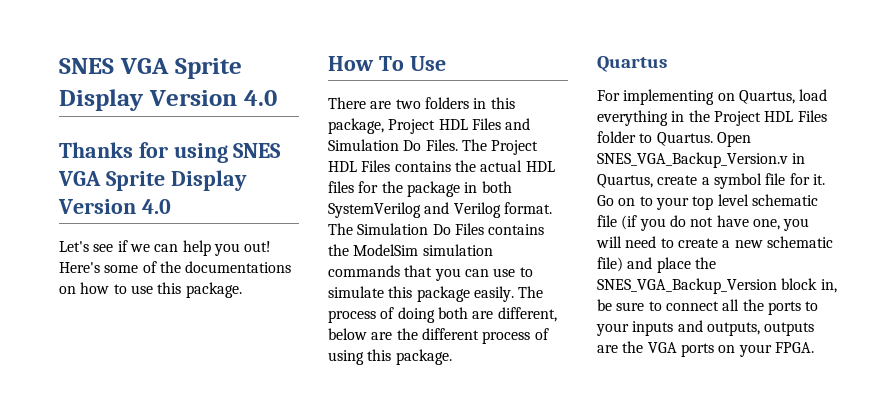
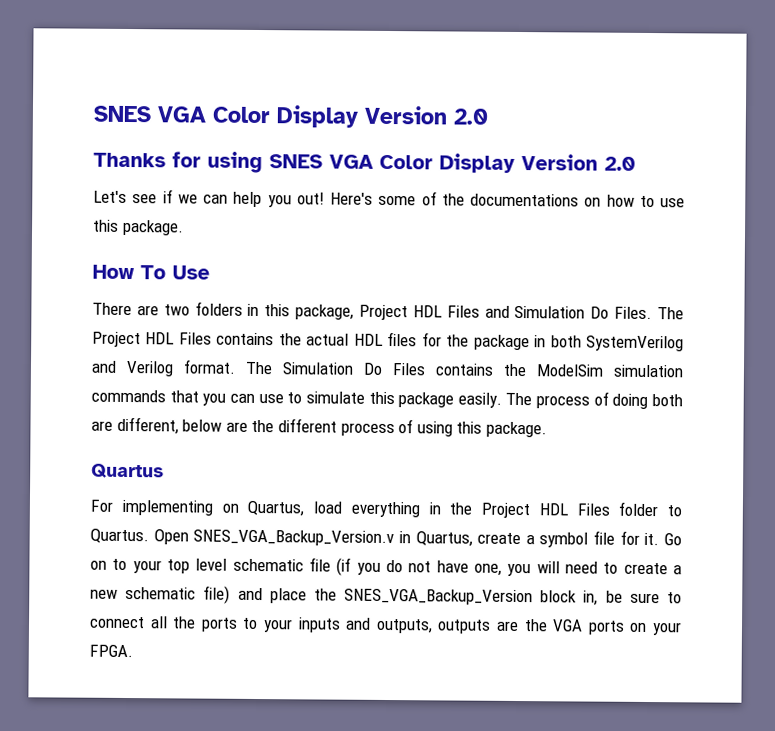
[59,58,242,79] [59,89,277,111] SNES VGA Sprite Display Version 4.0 -> [93,105,488,128] SNES VGA Color Display Version 2.0
[105,170,247,191] [58,199,171,214] Sprite Display Version 4.0 -> [379,153,636,173] Color Display Version 2.0

